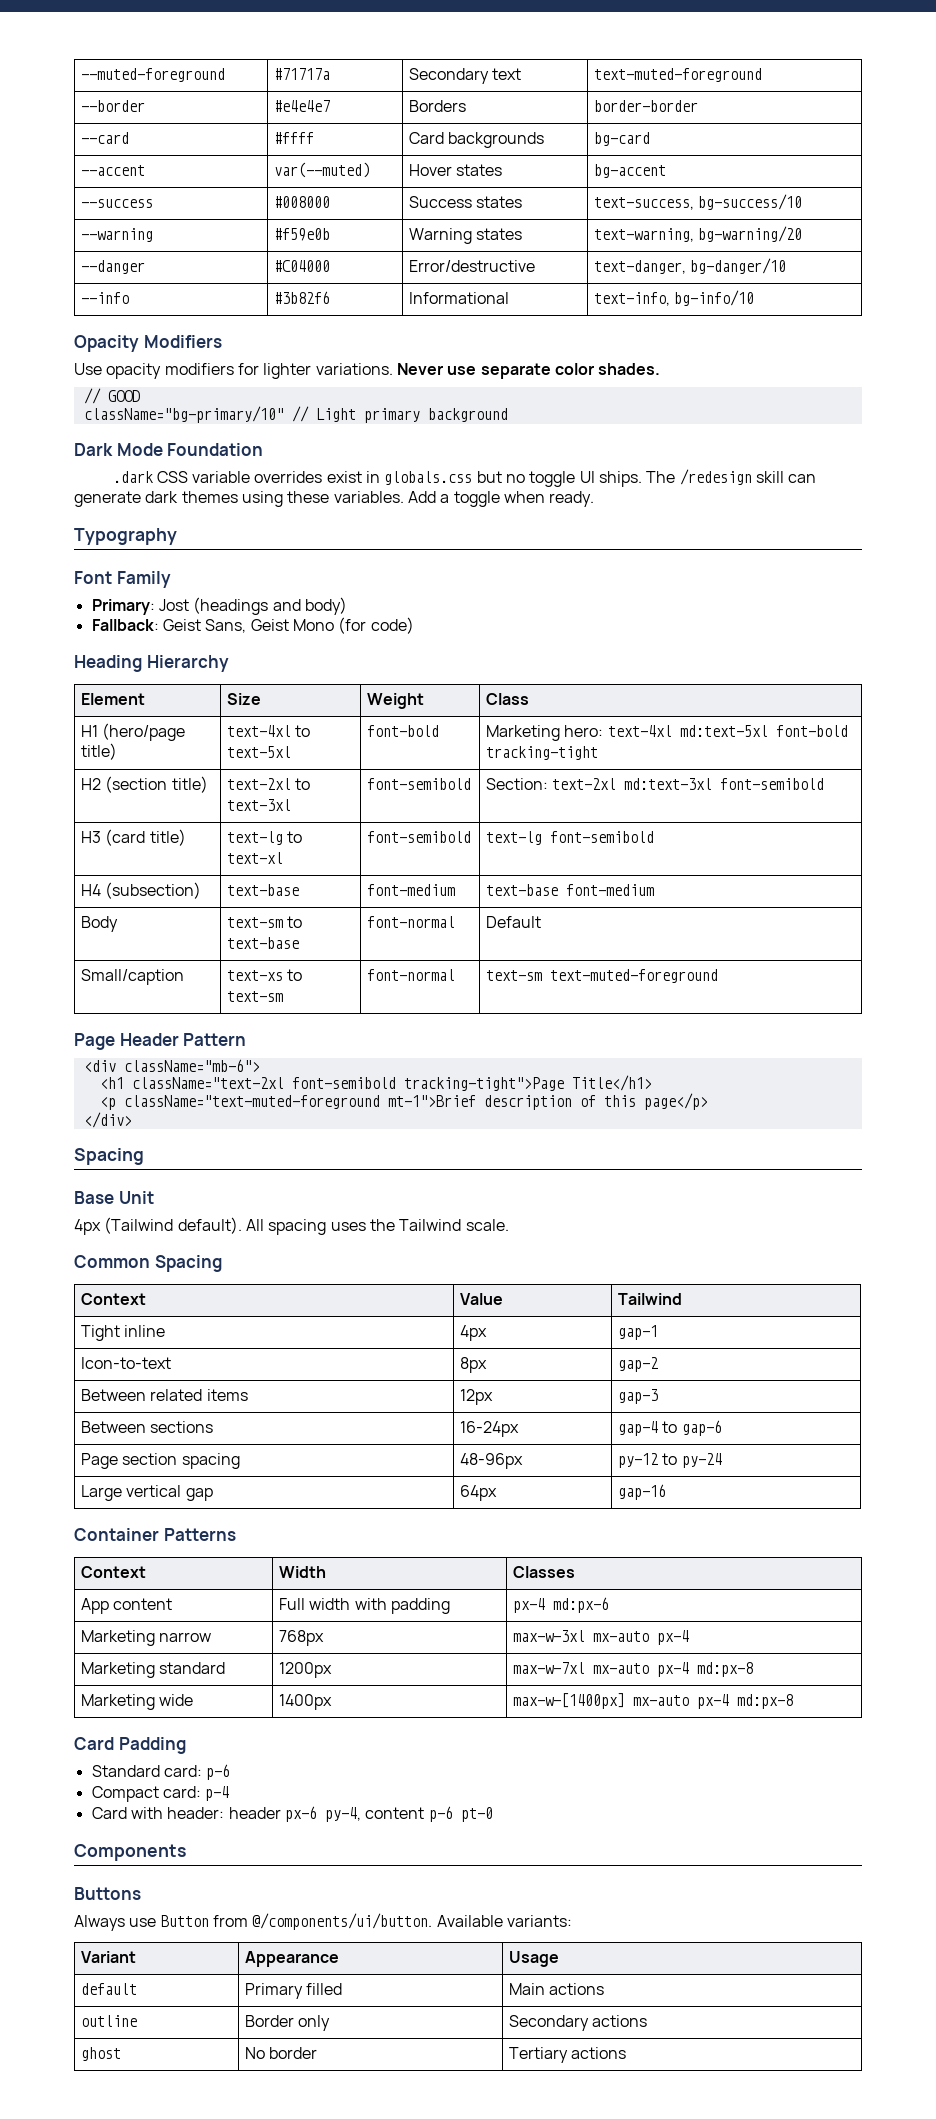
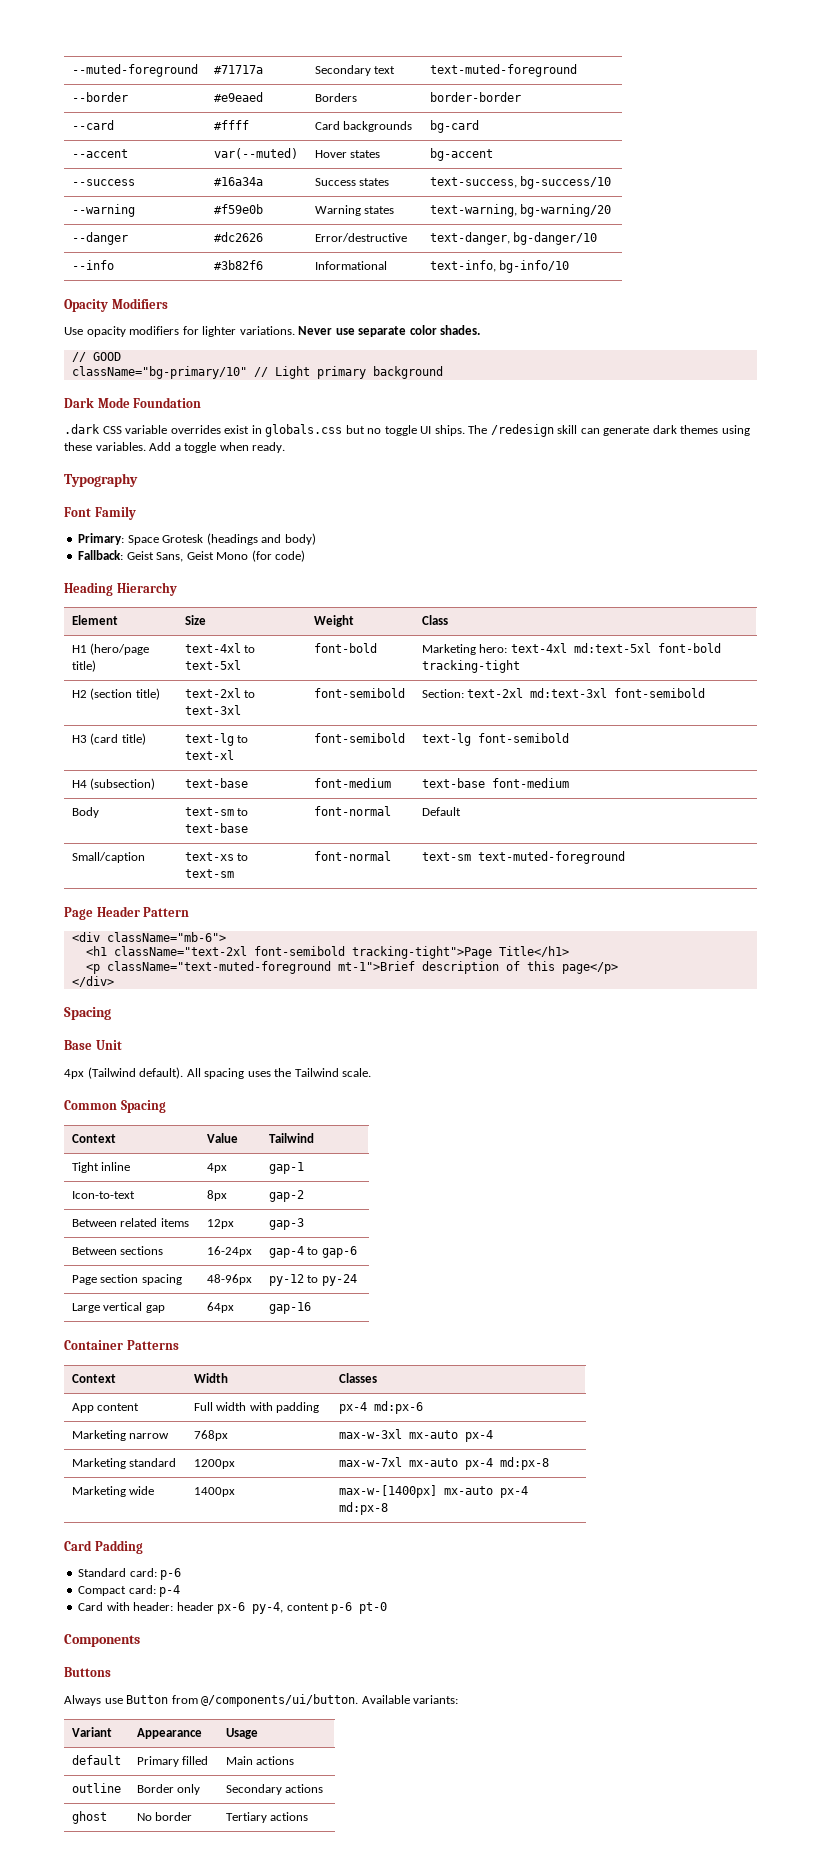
[274,100,331,112] #e4e4e7 -> [213,92,263,102] #e9eaed
[274,196,331,208] #008000 -> [213,177,263,186] #16a34a
[274,260,331,272] #C04000 -> [213,232,263,242] #dc2626
[158,599,189,611] Jost -> [127,534,204,545] Space Grotesk

